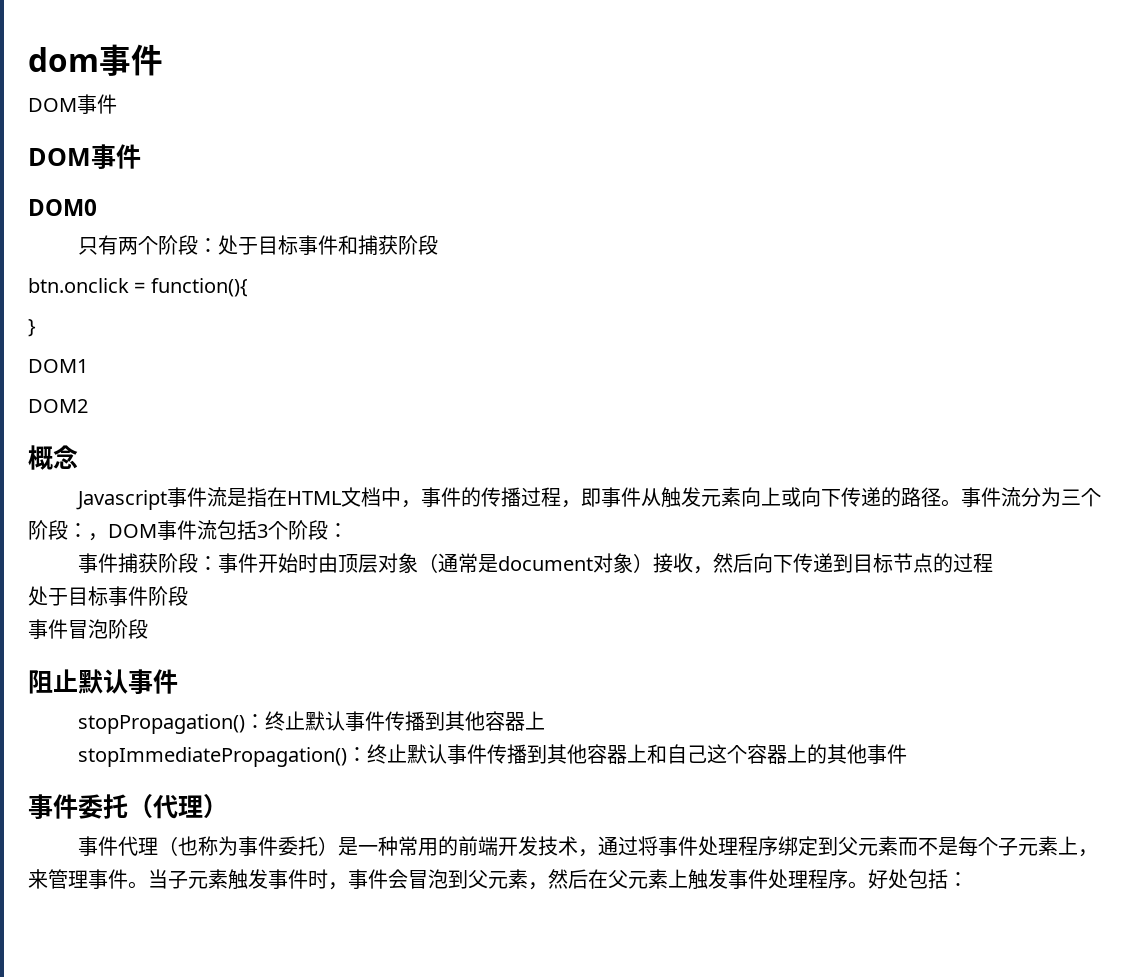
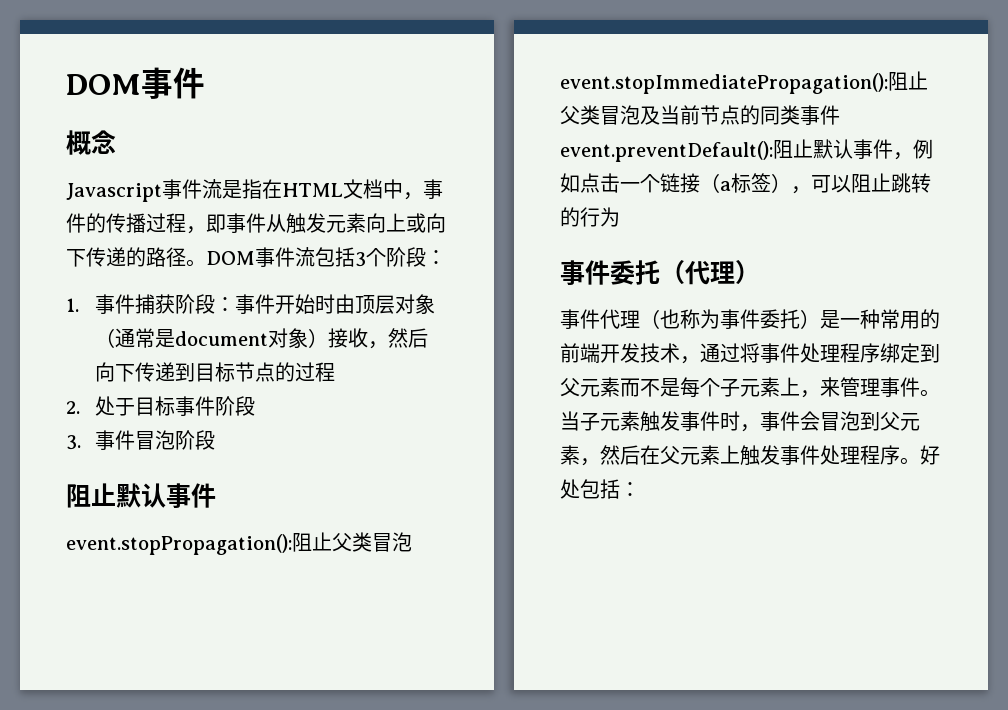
[28,44,163,76] [28,94,117,114] [28,144,141,169] [28,199,97,216] [77,235,438,256] [28,278,248,297] [28,319,36,337] [28,359,88,373] [28,399,88,413] dom事件 // DOM事件 // DOM事件 // DOM0 // 只有两个阶段：处于目标事件和捕获阶段 // btn.onclick = function(){ // } // DOM1 // DOM2 -> [66,67,205,99] DOM事件
[960,487,1101,507] [28,520,108,541] 事件流分为三个阶段：， -> (206, 263) none
(348, 530) none -> [66,298,79,312] 1.
(993, 563) none -> [66,401,80,414] 2.
(188, 596) none -> [66,435,81,450] 3.
[77,711,545,734] [77,744,907,767] stopPropagation()：终止默认事件传播到其他容器上 // stopImmediatePropagation()：终止默认事件传播到其他容器上和自己这个容器上的其他事件 -> [66,532,412,555] [560,71,928,94] [560,105,840,125] [560,139,933,162] [560,173,931,194] [560,207,620,227] event.stopPropagation():阻止父类冒泡event.stopImmediatePropagation():阻止父类冒泡及当前节点的同类事件event.preventDefault():阻止默认事件，例如点击一个链接（a标签），可以阻止跳转的行为

